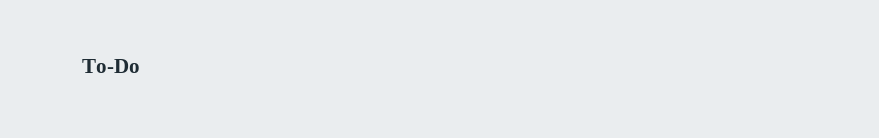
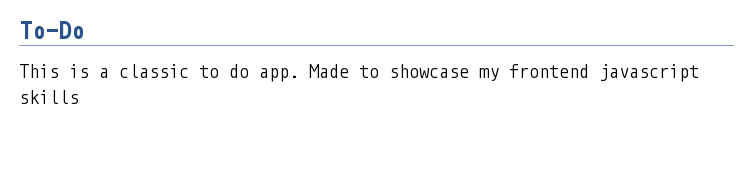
(140, 66) none -> [19,64,699,82] [19,90,79,104] // This is a classic to do app. Made to showcase my frontend javascript skills

